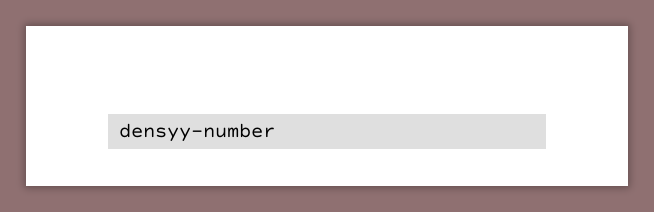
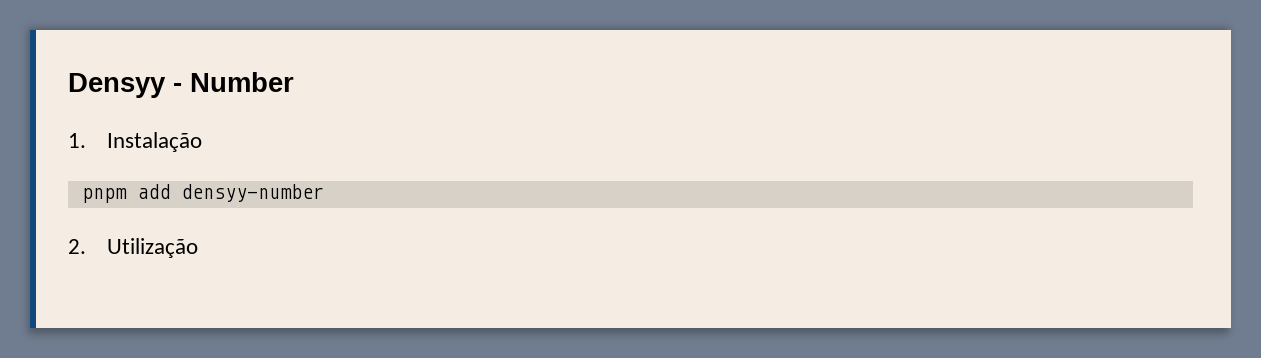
(119, 132) none -> [68,72,294,98] [68,132,203,152] [81,184,170,203] Densyy - Number // 1. Instalação // pnpm add
(276, 132) none -> [68,238,199,258] // 2. Utilização

